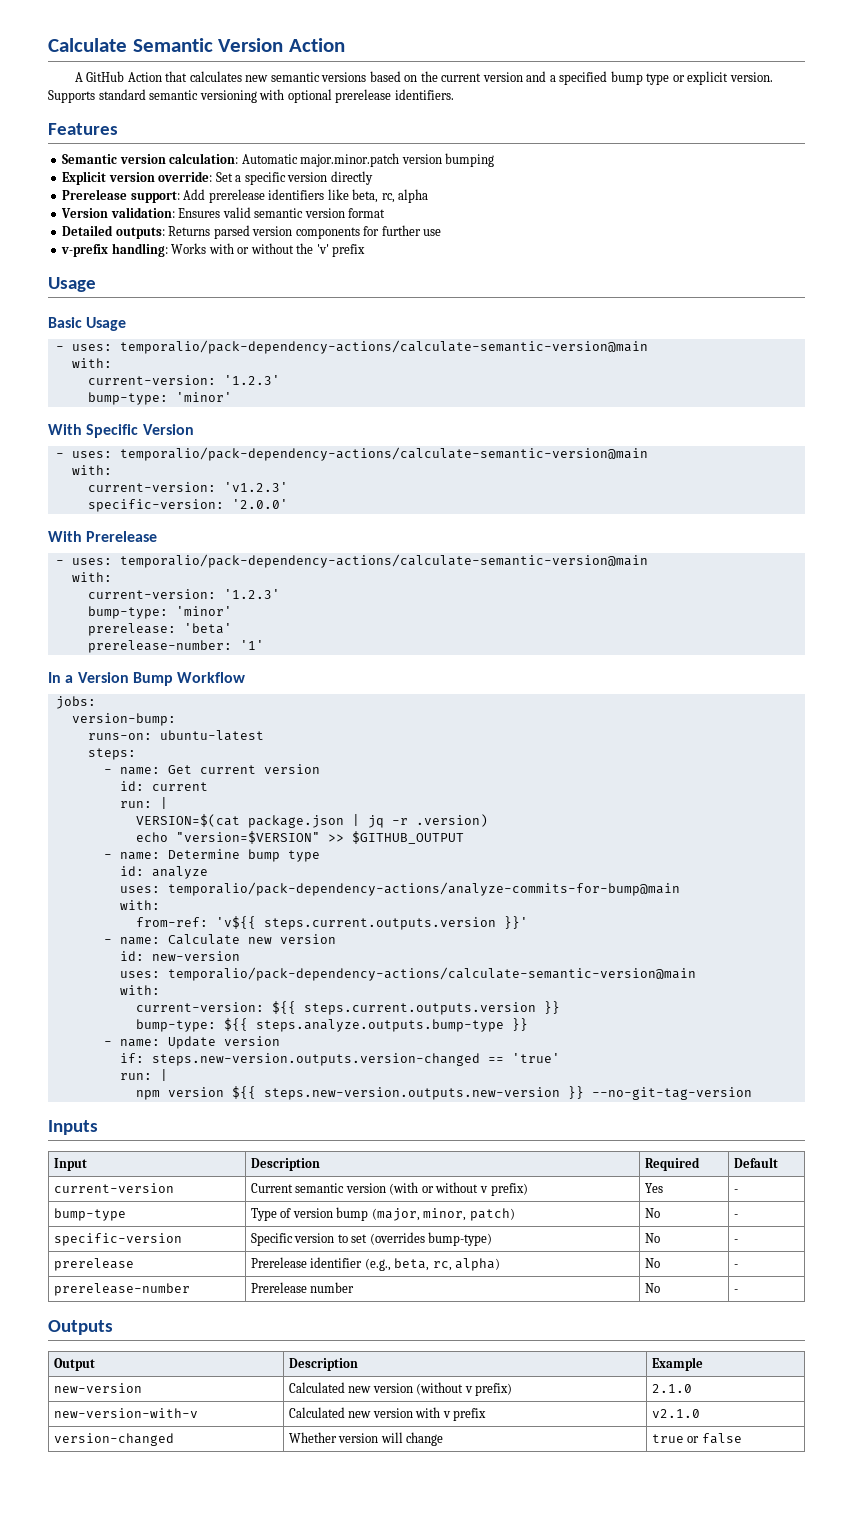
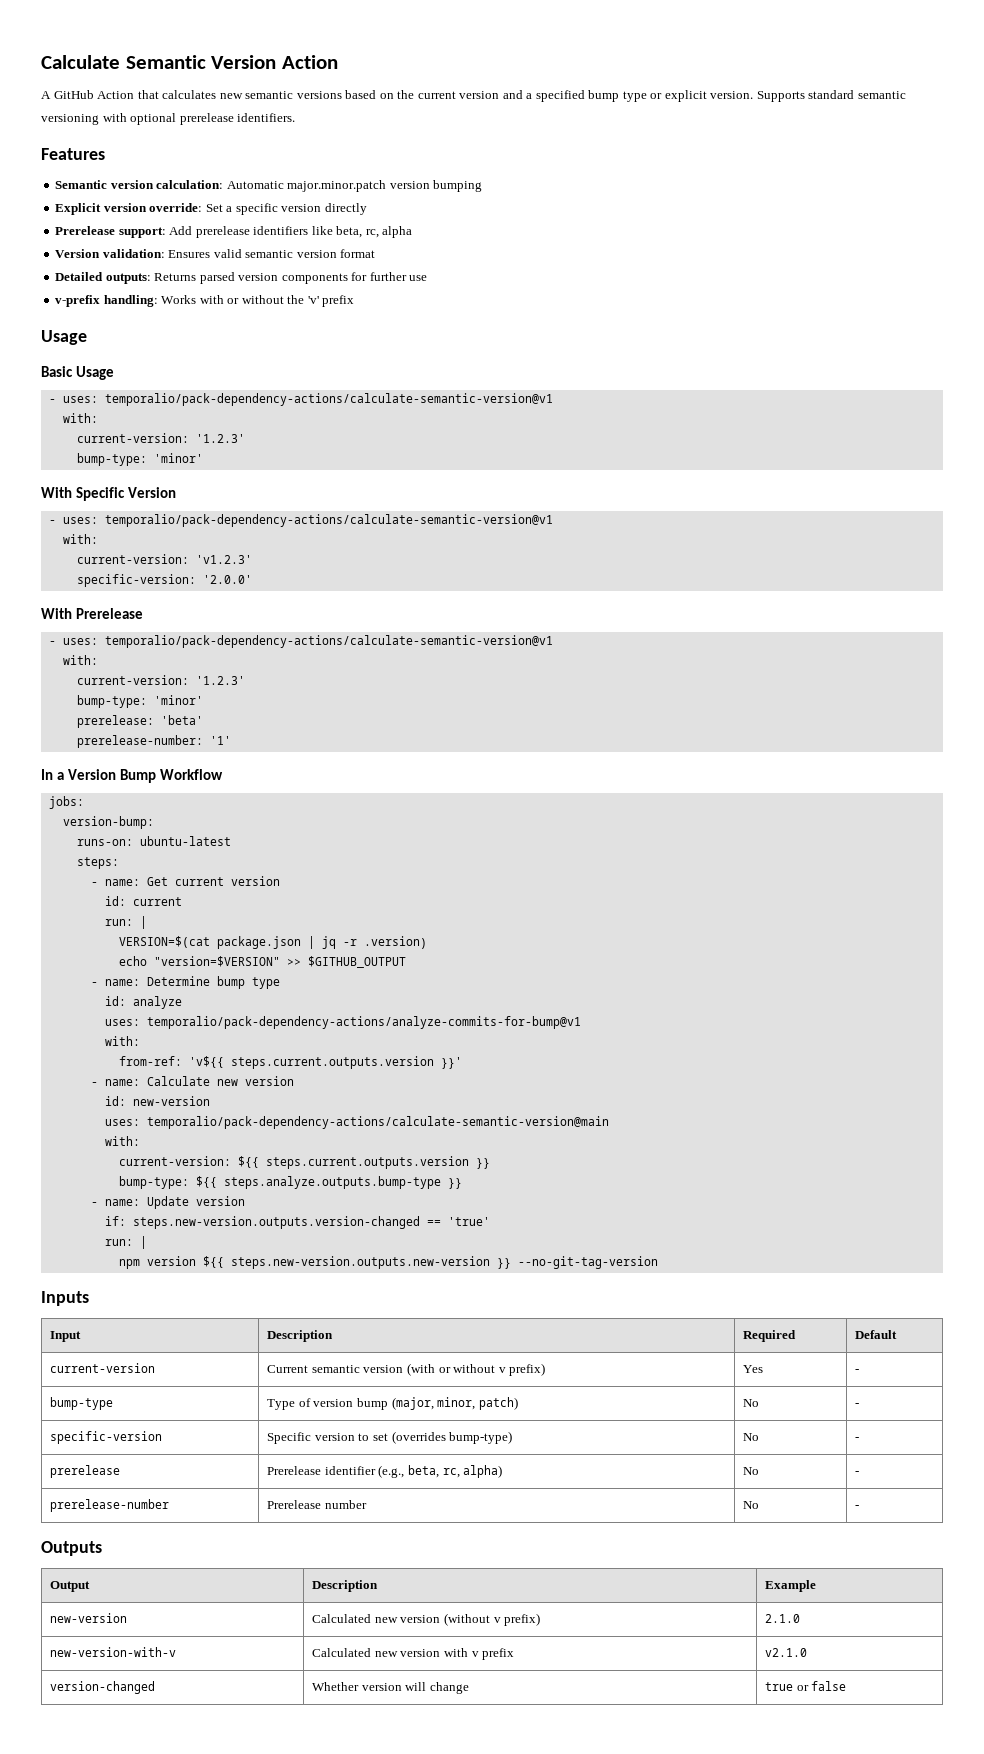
[119,340,648,354] temporalio/pack-dependency-actions/calculate-semantic-version@main -> [104,393,553,406] temporalio/pack-dependency-actions/calculate-semantic-version@v1
[119,447,648,461] temporalio/pack-dependency-actions/calculate-semantic-version@main -> [104,514,553,527] temporalio/pack-dependency-actions/calculate-semantic-version@v1
[119,554,648,568] temporalio/pack-dependency-actions/calculate-semantic-version@main -> [104,635,553,648] temporalio/pack-dependency-actions/calculate-semantic-version@v1
[167,882,680,896] temporalio/pack-dependency-actions/analyze-commits-for-bump@main -> [146,1016,581,1029] temporalio/pack-dependency-actions/analyze-commits-for-bump@v1

